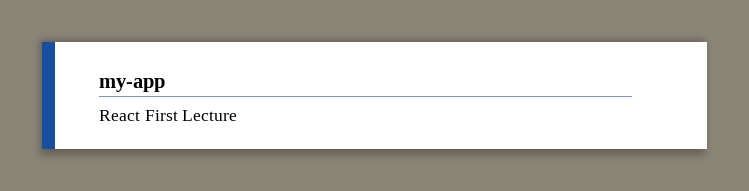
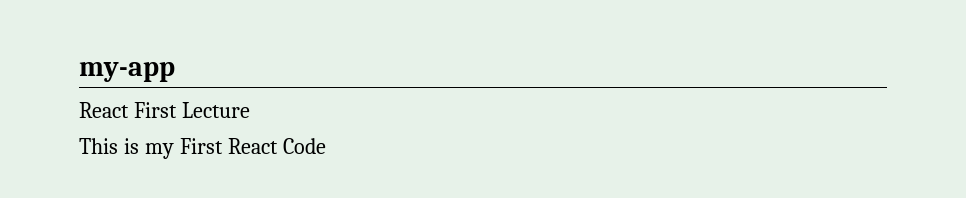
(238, 115) none -> [79,138,326,159] // This is my First React Code

